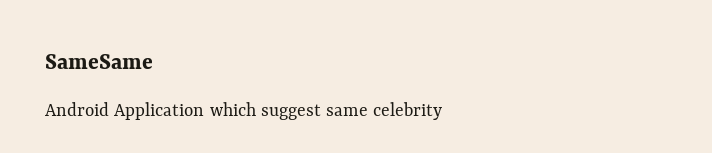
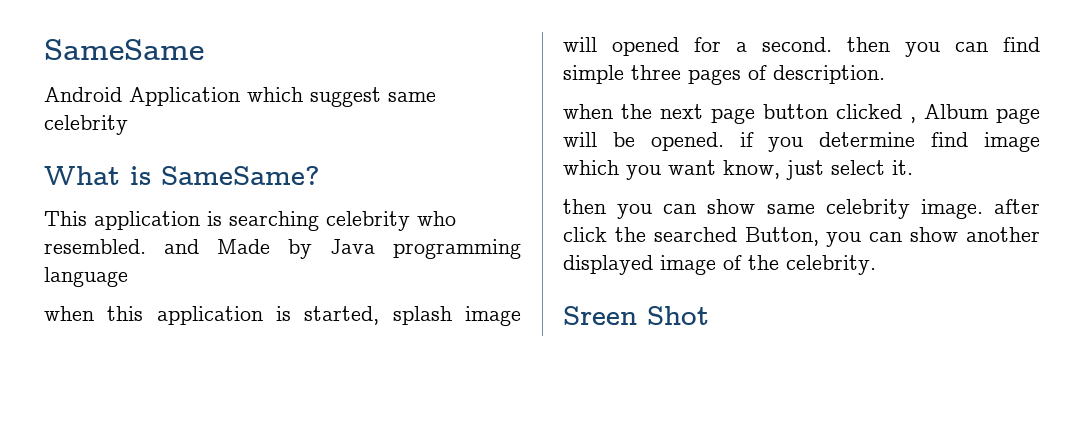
(443, 111) none -> [44,166,320,185] [44,211,456,231] [44,239,521,259] [44,267,128,287] [44,306,521,326] [563,37,1040,57] [563,65,885,85] [563,104,1040,124] [563,132,1040,152] [563,160,913,180] [563,199,1040,219] [563,227,1040,247] [563,255,876,275] [563,306,709,325] // What is SameSame? // This application is searching celebrity who resembled. and Made by Java programming language // when this application is started, splash image will opened for a second. then you can find simple three pages of description. // when the next page button clicked , Album page will be opened. if you determine find image which you want know, just select it. // then you can show same celebrity image. after click the searched Button, you can show another displayed image of the celebrity. // Sreen Shot

